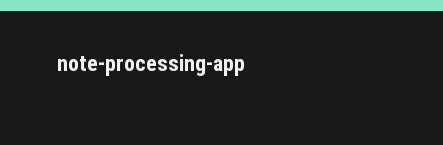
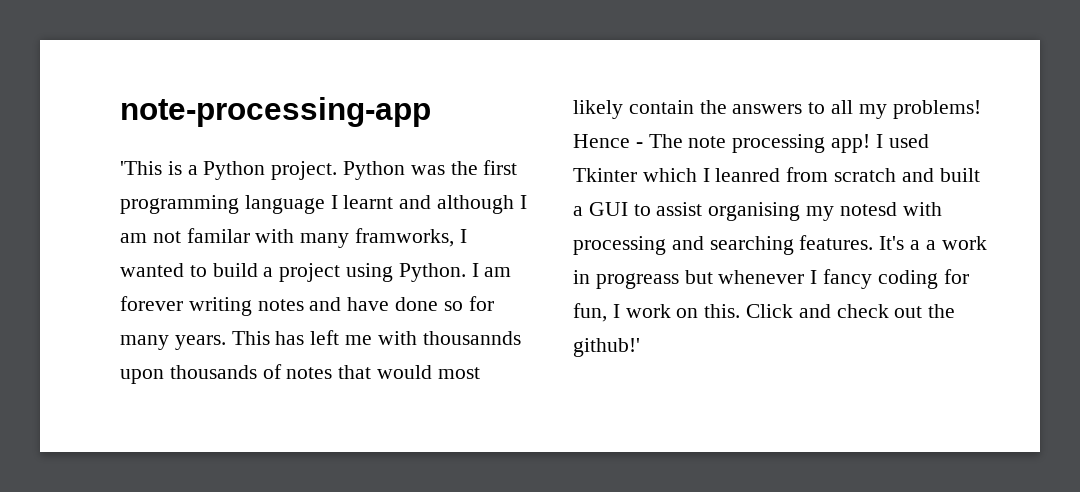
(245, 65) none -> [120,160,518,180] [120,195,527,214] [120,228,467,248] [120,263,512,282] [120,296,494,316] [120,330,521,350] [120,364,480,384] [573,100,981,119] [573,134,929,153] [573,167,980,182] [573,202,942,221] [573,235,987,255] [573,269,969,289] [573,303,956,322] [573,338,640,357] // 'This is a Python project. Python was the first programming language I learnt and although I am not familar with many framworks, I wanted to build a project using Python. I am forever writing notes and have done so for many years. This has left me with thousannds upon thousands of notes that would most likely contain the answers to all my problems! Hence - The note processing app! I used Tkinter which I leanred from scratch and built a GUI to assist organising my notesd with processing and searching features. It's a a work in progreass but whenever I fancy coding for fun, I work on this. Click and check out the github!'

